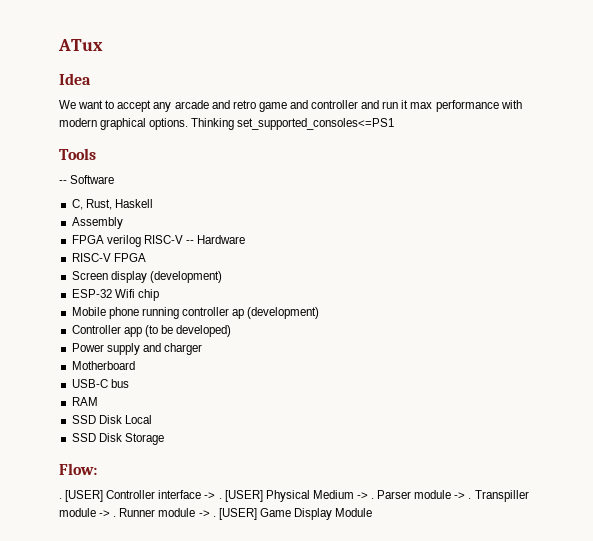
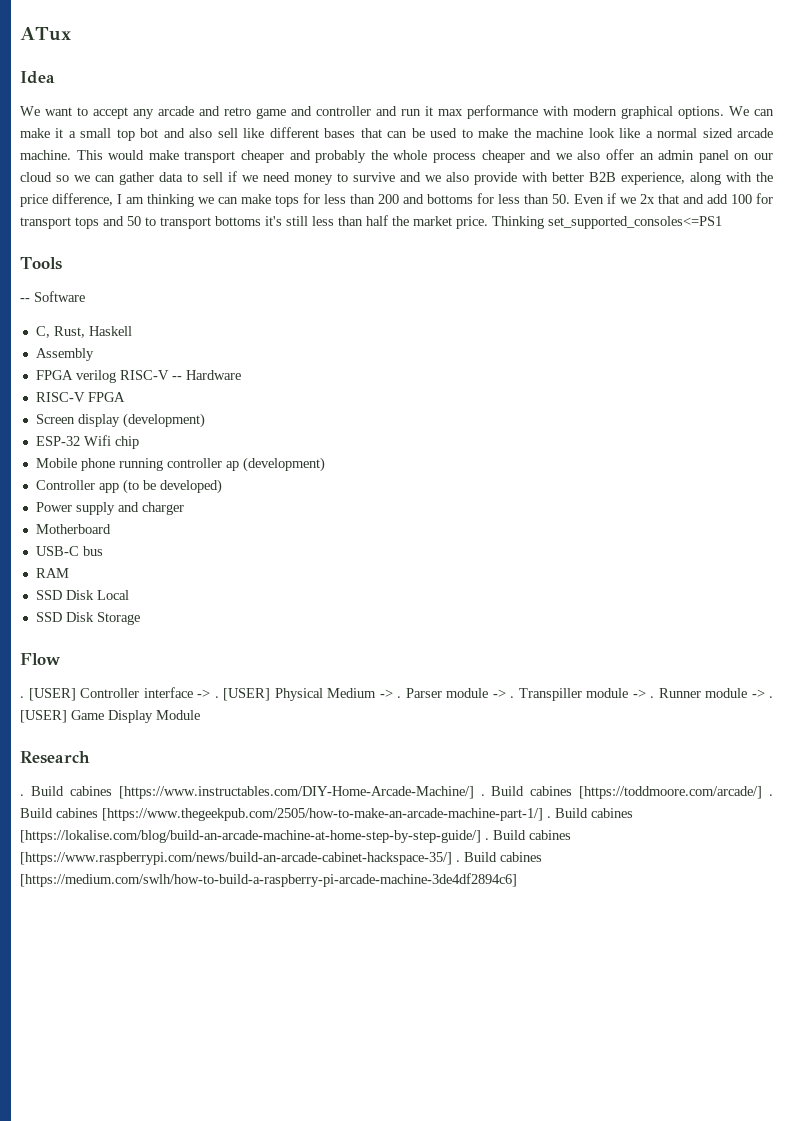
(189, 124) none -> [729,106,774,116] [20,127,774,141] [20,149,774,163] [20,171,773,185] [20,193,773,207] [20,215,488,229] We can make it a small top bot and also sell like different bases that can be used to make the machine look like a normal sized arcade machine. This would make transport cheaper and probably the whole process cheaper and we also offer an admin panel on our cloud so we can gather data to sell if we need money to survive and we also provide with better B2B experience, along with the price difference, I am thinking we can make tops for less than 200 and bottoms for less than 50. Even if we 2x that and add 100 for transport tops and 50 to transport bottoms it's still less than half the market price.
[59,463,97,475] Flow: -> [20,653,60,665] Flow
(373, 512) none -> [20,751,90,764] [20,786,773,799] [20,808,633,821] [20,830,571,843] [20,852,542,865] [20,873,517,887] // Research // . Build cabines [https://www.instructables.com/DIY-Home-Arcade-Machine/] . Build cabines [https://toddmoore.com/arcade/] . Build cabines [https://www.thegeekpub.com/2505/how-to-make-an-arcade-machine-part-1/] . Build cabines [https://lokalise.com/blog/build-an-arcade-machine-at-home-step-by-step-guide/] . Build cabines [https://www.raspberrypi.com/news/build-an-arcade-cabinet-hackspace-35/] . Build cabines [https://medium.com/swlh/how-to-build-a-raspberry-pi-arcade-machine-3de4df2894c6]

